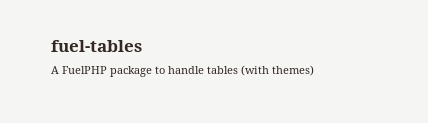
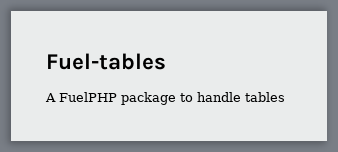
[51,40,142,52] fuel-tables -> [46,53,166,70] Fuel-tables
[241,65,314,76] (with themes) -> (285, 97) none

